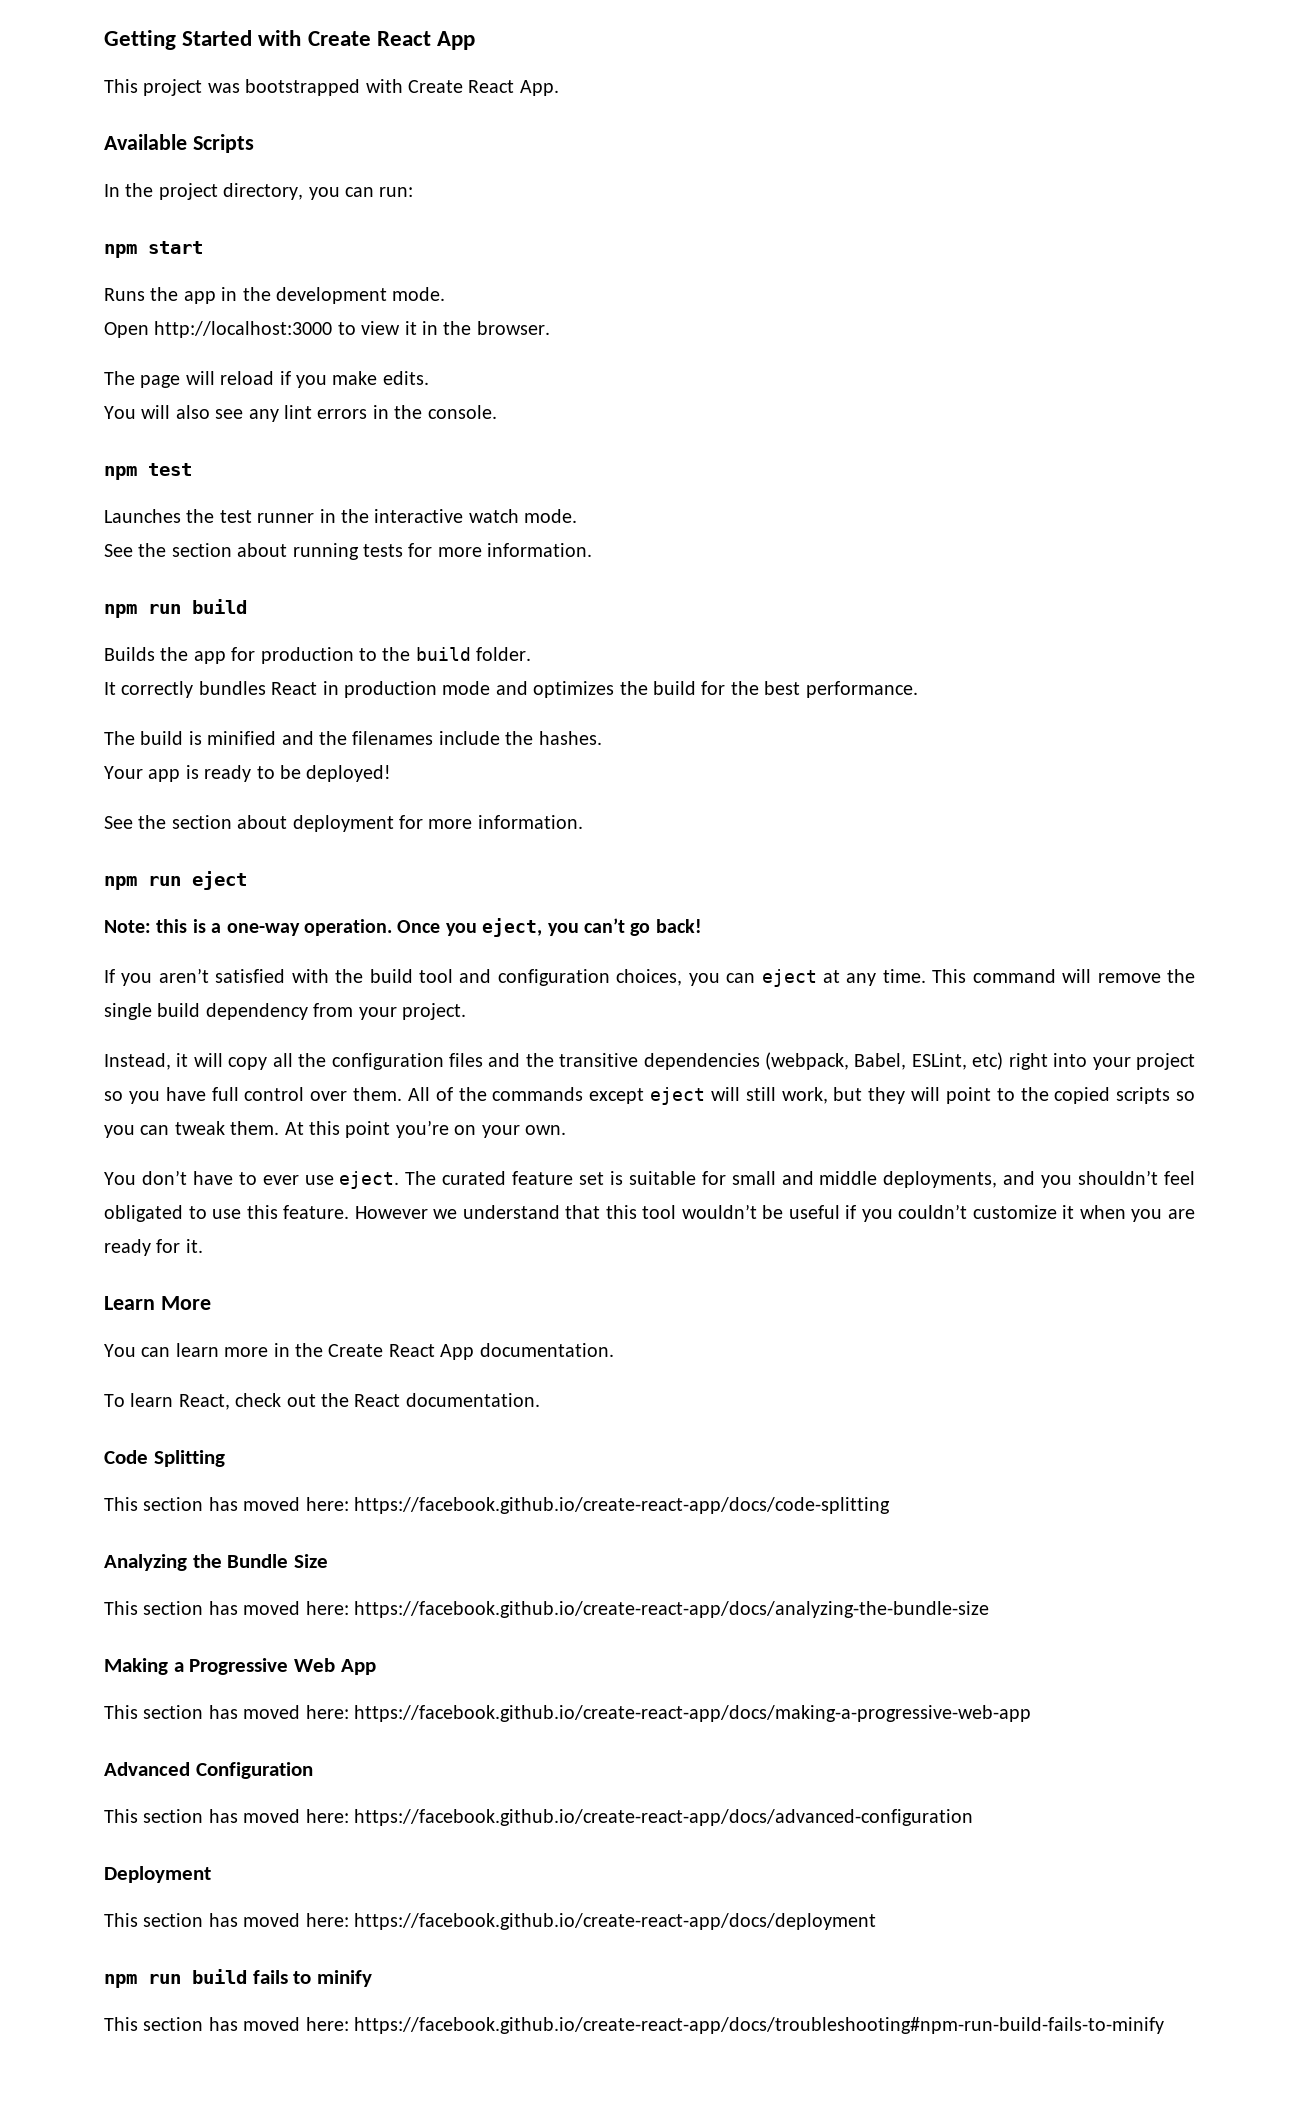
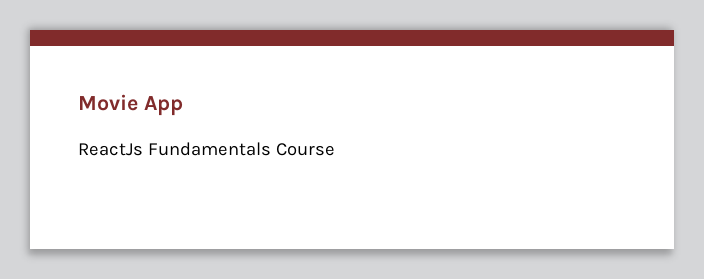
[104,30,476,50] [104,79,559,96] [104,134,254,153] [104,183,414,200] [104,241,203,258] [104,287,446,304] [104,321,550,338] [104,371,429,388] [104,405,497,422] [104,463,192,480] [104,509,578,523] [104,543,593,560] [104,599,247,618] [104,647,532,664] [104,681,918,698] [104,731,602,745] [104,765,392,782] [104,815,583,832] [104,871,247,890] [104,918,702,937] [104,968,1196,987] [104,1003,466,1020] [104,1052,1196,1070] [104,1087,1196,1105] [104,1120,566,1138] [104,1170,1196,1189] [104,1204,1195,1222] [104,1239,203,1256] [104,1296,211,1310] [104,1343,614,1360] [104,1393,540,1410] [104,1450,225,1467] [104,1497,890,1514] [104,1554,329,1571] [104,1601,989,1618] [104,1658,376,1675] [104,1705,1031,1722] [104,1762,313,1779] [104,1809,973,1826] [104,1866,211,1883] [104,1913,876,1930] [104,1969,373,1988] [104,2017,1164,2034] Getting Started with Create React App // This project was bootstrapped with Create React App. // Available Scripts // In the project directory, you can run: // npm start // Runs the app in the development mode. // Open http://localhost:3000 to view it in the browser. // The page will reload if you make edits. // You will also see any lint errors in the console. // npm test // Launches the test runner in the interactive watch mode. // See the section about running tests for more information. // npm run build // Builds the app for production to the build folder. // It correctly bundles React in production mode and optimizes the build for the best performance. // The build is minified and the filenames include the hashes. // Your app is ready to be deployed! // See the section about deployment for more information. // npm run eject // Note: this is a one-way operation. Once you eject, you can’t go back! // If you aren’t satisfied with the build tool and configuration choices, you can eject at any time. This command will remove the single build dependency from your project. // Instead, it will copy all the configuration files and the transitive dependencies (webpack, Babel, ESLint, etc) right into your project so you have full control over them. All of the commands except eject will still work, but they will point to the copied scripts so you can tweak them. At this point you’re on your own. // You don’t have to ever use eject. The curated feature set is suitable for small and middle deployments, and you shouldn’t feel obligated to use this feature. However we understand that this tool wouldn’t be useful if you couldn’t customize it when you are ready for it. // Learn More // You can learn more in the Create React App documentation. // To learn React, check out the React documentation. // Code Splitting // This section has moved here: https://facebook.github.io/create-react-app/docs/code-splitting // Analyzing the Bundle Size // This section has moved here: https://facebook.github.io/create-react-app/docs/analyzing-the-bundle-size // Making a Progressive Web App // This section has moved here: https://facebook.github.io/create-react-app/docs/making-a-progressive-web-app // Advanced Configuration // This section has moved here: https://facebook.github.io/create-react-app/docs/advanced-configuration // Deployment // This section has moved here: https://facebook.github.io/create-react-app/docs/deployment // npm run build fails to minify // This section has moved here: https://facebook.github.io/create-react-app/docs/troubleshooting#npm-run-build-fails-to-minify -> [78,94,183,116] [78,142,335,156] Movie App // ReactJs Fundamentals Course

